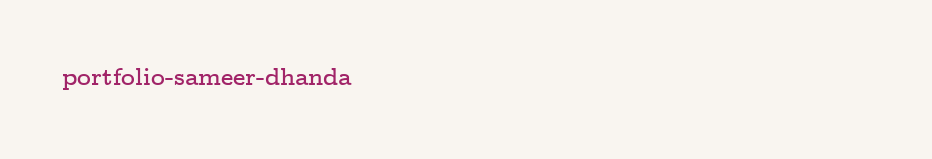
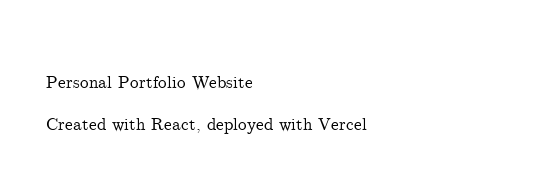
[62,68,352,90] portfolio-sameer-dhanda -> [46,76,253,91] [46,118,367,134] Personal Portfolio Website // Created with React, deployed with Vercel

